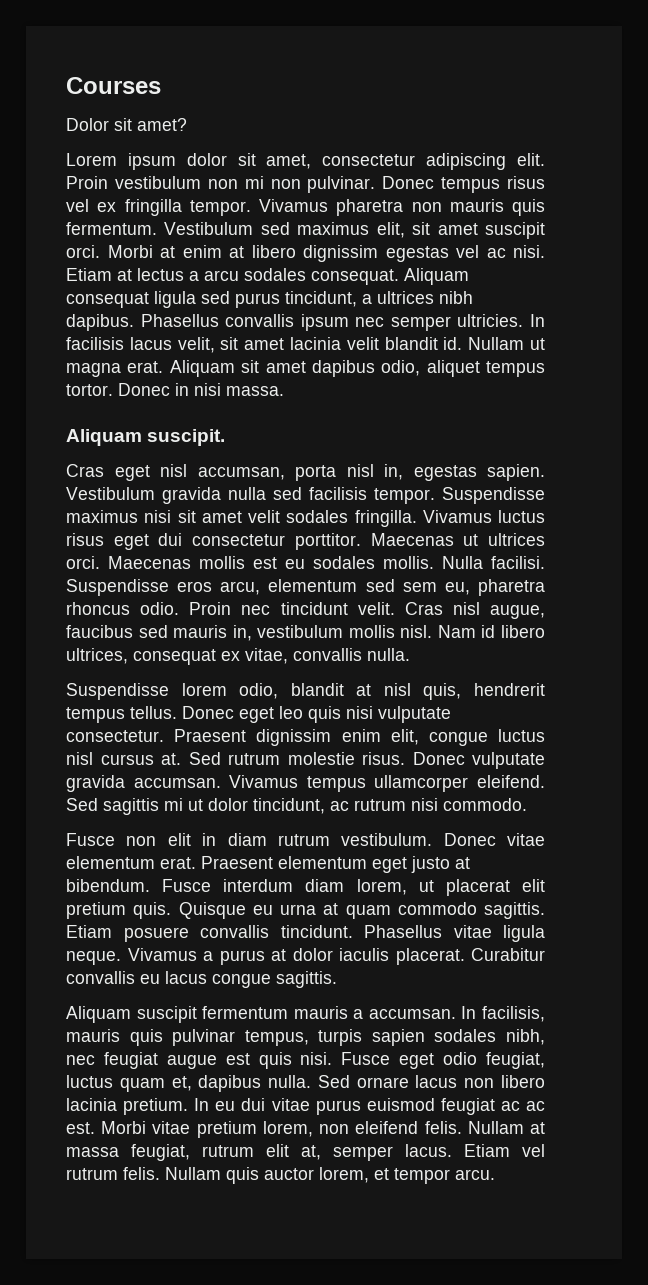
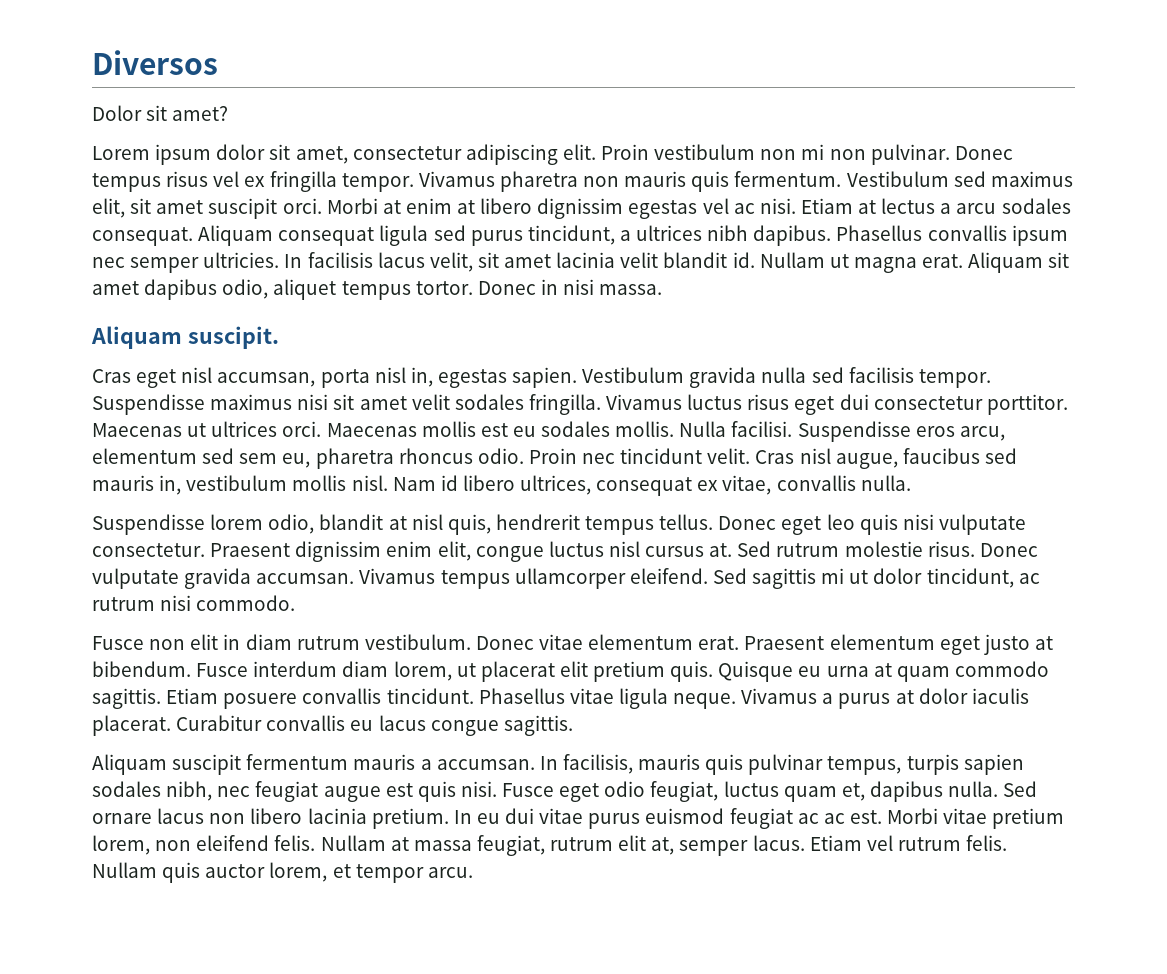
[66,77,161,94] Courses -> [92,50,218,75] Diversos

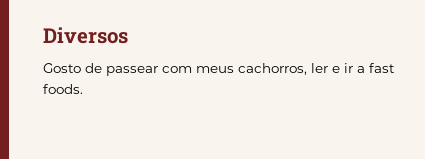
[92,105,229,121] [92,144,1013,165] [92,171,1073,192] [92,198,1071,219] [92,225,1068,246] [92,252,1070,273] [92,279,663,300] [91,326,279,349] [92,367,991,388] [92,394,1068,415] [92,421,1005,442] [92,448,1017,469] [92,475,911,496] [92,514,1026,535] [92,541,1038,562] [92,568,1040,589] [92,595,296,611] [92,634,1053,655] [92,661,1049,682] [92,688,1029,709] [92,715,573,736] [92,754,1024,775] [92,781,1038,802] [92,808,1065,829] [92,835,1008,856] [92,862,473,883] Dolor sit amet? // Lorem ipsum dolor sit amet, consectetur adipiscing elit. Proin vestibulum non mi non pulvinar. Donec tempus risus vel ex fringilla tempor. Vivamus pharetra non mauris quis fermentum. Vestibulum sed maximus elit, sit amet suscipit orci. Morbi at enim at libero dignissim egestas vel ac nisi. Etiam at lectus a arcu sodales consequat. Aliquam consequat ligula sed purus tincidunt, a ultrices nibh dapibus. Phasellus convallis ipsum nec semper ultricies. In facilisis lacus velit, sit amet lacinia velit blandit id. Nullam ut magna erat. Aliquam sit amet dapibus odio, aliquet tempus tortor. Donec in nisi massa. // Aliquam suscipit. // Cras eget nisl accumsan, porta nisl in, egestas sapien. Vestibulum gravida nulla sed facilisis tempor. Suspendisse maximus nisi sit amet velit sodales fringilla. Vivamus luctus risus eget dui consectetur porttitor. Maecenas ut ultrices orci. Maecenas mollis est eu sodales mollis. Nulla facilisi. Suspendisse eros arcu, elementum sed sem eu, pharetra rhoncus odio. Proin nec tincidunt velit. Cras nisl augue, faucibus sed mauris in, vestibulum mollis nisl. Nam id libero ultrices, consequat ex vitae, convallis nulla. // Suspendisse lorem odio, blandit at nisl quis, hendrerit tempus tellus. Donec eget leo quis nisi vulputate consectetur. Praesent dignissim enim elit, congue luctus nisl cursus at. Sed rutrum molestie risus. Donec vulputate gravida accumsan. Vivamus tempus ullamcorper eleifend. Sed sagittis mi ut dolor tincidunt, ac rutrum nisi commodo. // Fusce non elit in diam rutrum vestibulum. Donec vitae elementum erat. Praesent elementum eget justo at bibendum. Fusce interdum diam lorem, ut placerat elit pretium quis. Quisque eu urna at quam commodo sagittis. Etiam posuere convallis tincidunt. Phasellus vitae ligula neque. Vivamus a purus at dolor iaculis placerat. Curabitur convallis eu lacus congue sagittis. // Aliquam suscipit fermentum mauris a accumsan. In facilisis, mauris quis pulvinar tempus, turpis sapien sodales nibh, nec feugiat augue est quis nisi. Fusce eget odio feugiat, luctus quam et, dapibus nulla. Sed ornare lacus non libero lacinia pretium. In eu dui vitae purus euismod feugiat ac ac est. Morbi vitae pretium lorem, non eleifend felis. Nullam at massa feugiat, rutrum elit at, semper lacus. Etiam vel rutrum felis. Nullam quis auctor lorem, et tempor arcu. -> [43,63,395,76] [43,84,83,94] Gosto de passear com meus cachorros, ler e ir a fast foods.

